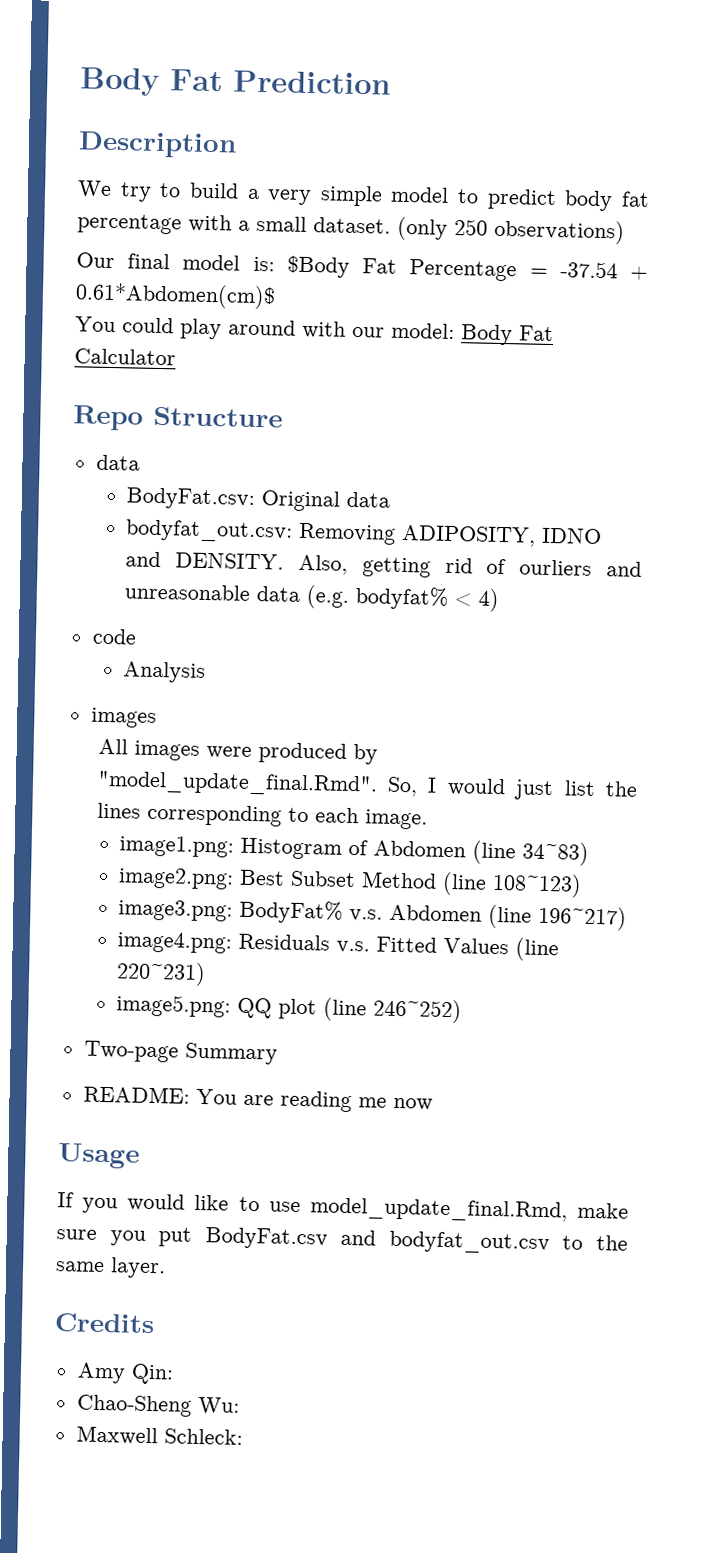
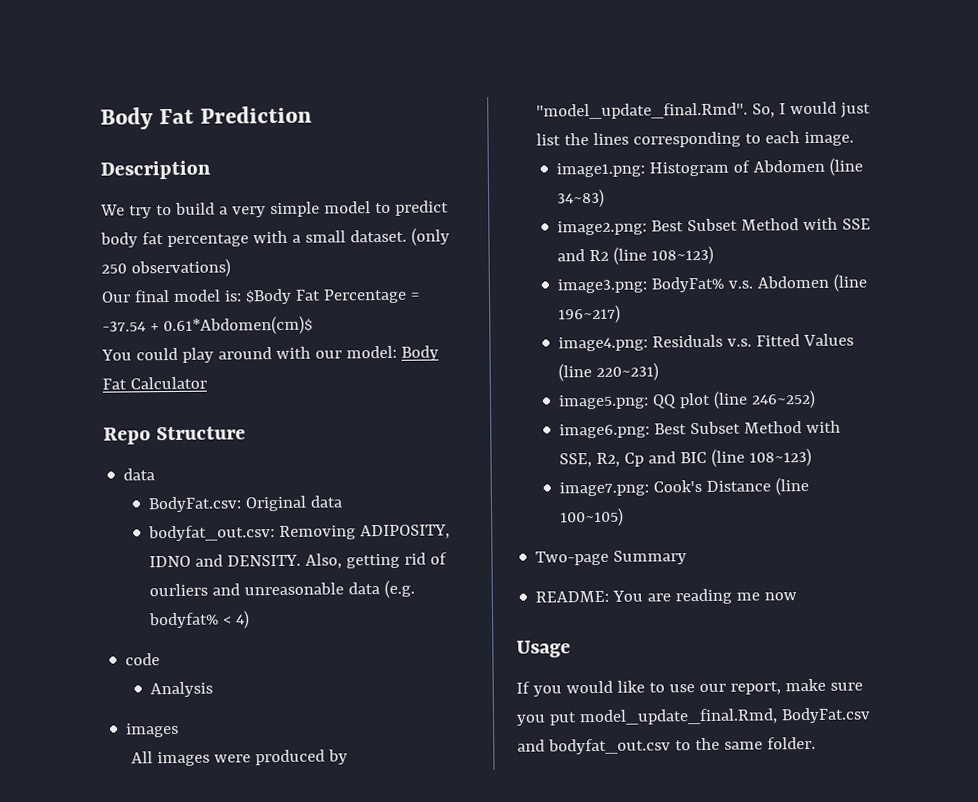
(438, 880) none -> [803,217,872,231] [557,249,610,262] with SSE and R2
(463, 1011) none -> [559,420,842,439] [559,447,813,468] [559,476,810,497] [560,507,625,527] // image6.png: Best Subset Method with SSE, R2, Cp and BIC (line 108~123) // image7.png: Cook's Distance (line 100~105)
[309,1197,568,1223] model_update_final.Rmd, -> [698,681,781,695] our report,
(193, 1237) none -> [578,708,778,726] model_update_final.Rmd,
[110,1257,166,1279] [54,1313,155,1334] [76,1362,174,1385] [76,1394,240,1417] [75,1425,243,1446] layer. // Credits // Amy Qin: // Chao-Sheng Wu: // Maxwell Schleck: -> [766,736,816,750] folder.

